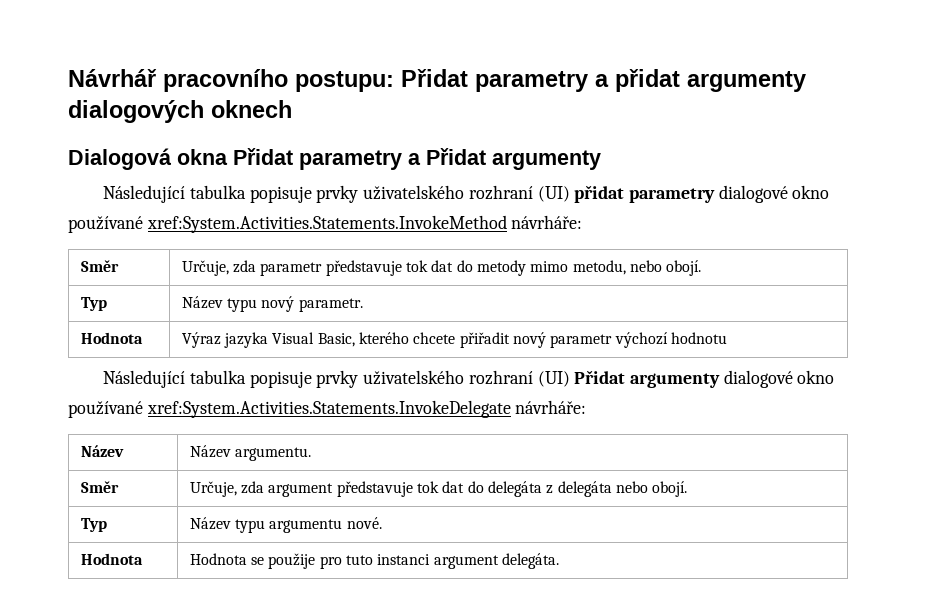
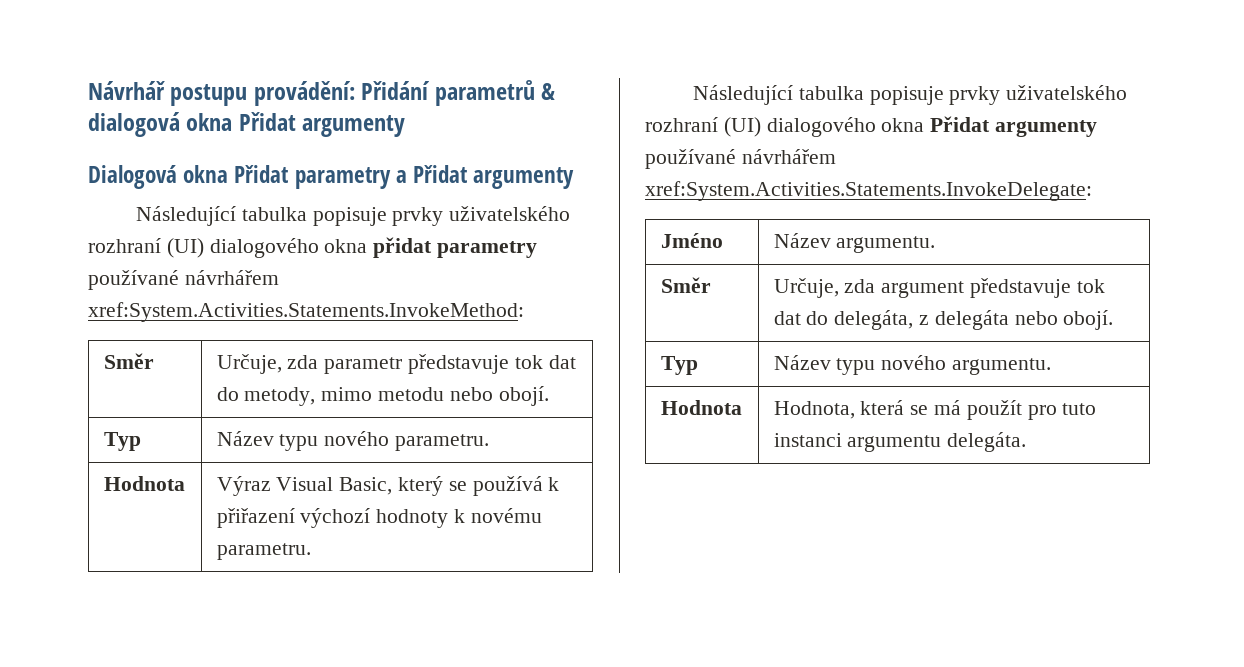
[163,69,806,92] [68,100,292,123] pracovního postupu: Přidat parametry a přidat argumenty dialogových oknech -> [170,80,556,106] [88,112,406,137] postupu provádění: Přidání parametrů & dialogová okna Přidat argumenty
[574,185,830,203] [68,215,583,233] přidat parametry dialogové okno používané xref:System.Activities.Statements.InvokeMethod návrháře: -> [209,237,538,258] [88,270,279,290] [88,302,524,322] dialogového okna přidat parametry používané návrhářem xref:System.Activities.Statements.InvokeMethod:
[477,260,702,276] [80,297,107,311] [181,296,363,312] metody mimo metodu, nebo obojí. // Typ | Název typu nový parametr. -> [244,386,549,406] [103,432,141,451] [216,431,489,451] metody, mimo metodu nebo obojí. // Typ | Název typu nového parametru.
[224,332,269,348] jazyka -> (271, 486) none
[359,332,728,348] [103,370,835,388] [68,400,587,418] [80,445,124,457] kterého chcete přiřadit nový parametr výchozí hodnotu // Následující tabulka popisuje prvky uživatelského rozhraní (UI) Přidat argumenty dialogové okno používané xref:System.Activities.Statements.InvokeDelegate návrháře: // Název -> [397,476,560,496] [216,508,542,528] [216,543,311,560] [692,85,1128,105] [645,116,1098,137] [645,149,836,169] [645,181,1092,201] [660,233,723,248] který se používá k přiřazení výchozí hodnoty k novému parametru. // Následující tabulka popisuje prvky uživatelského rozhraní (UI) dialogového okna Přidat argumenty používané návrhářem xref:System.Activities.Statements.InvokeDelegate: // Jméno
[488,481,543,497] delegáta -> [834,310,914,330] delegáta,
[269,517,382,533] [80,553,143,565] [189,553,316,569] argumentu nové. // Hodnota | Hodnota se použije -> [881,355,1051,375] [660,400,742,415] [773,400,1022,420] nového argumentu. // Hodnota | Hodnota, která se má použít
[433,555,499,569] argument -> [847,435,942,452] argumentu

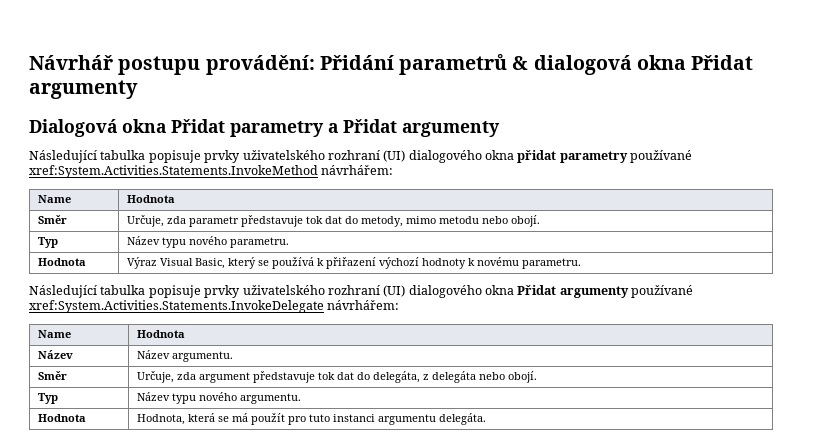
[184,270,279,285] [88,302,524,322] návrhářem xref:System.Activities.Statements.InvokeMethod: -> [29,165,394,178] [37,195,71,203] [126,195,175,203] xref:System.Activities.Statements.InvokeMethod návrhářem: // Name | Hodnota
[741,149,836,164] [645,181,1092,201] [660,233,723,248] návrhářem xref:System.Activities.Statements.InvokeDelegate: // Jméno -> [29,300,400,313] [37,330,71,338] [136,330,185,338] [37,350,73,359] xref:System.Activities.Statements.InvokeDelegate návrhářem: // Name | Hodnota // Název

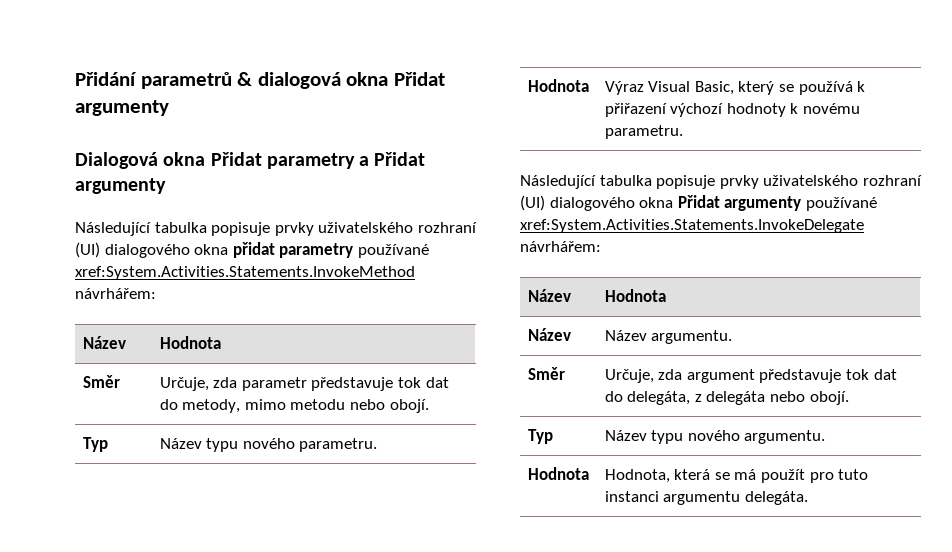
[29,55,315,75] Návrhář postupu provádění: -> (75, 79) none
[37,195,71,203] Name -> [82,336,126,349] Název
[37,330,71,338] Name -> [527,289,571,302] Název

